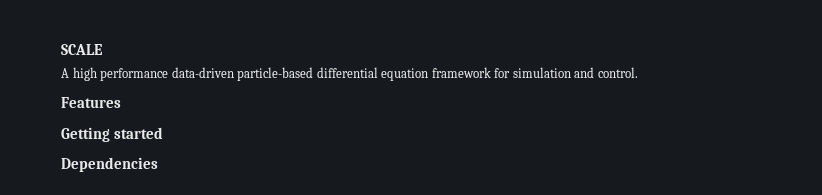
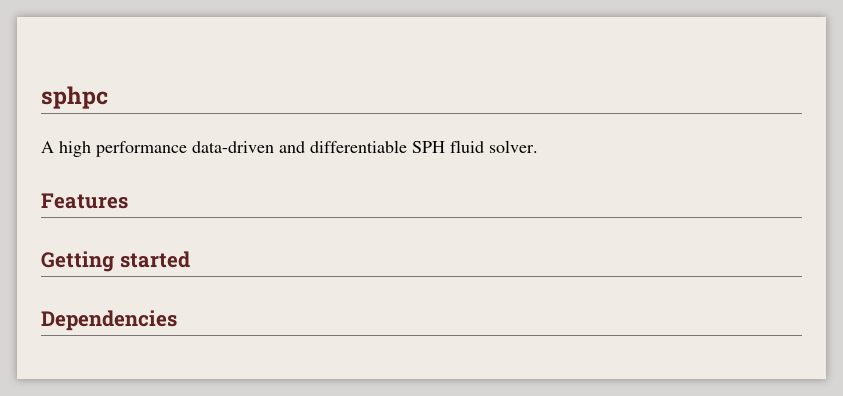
[61,44,103,55] SCALE -> [41,86,108,109] sphpc
[237,67,638,81] particle-based differential equation framework for simulation and control. -> [279,140,538,153] and differentiable SPH fluid solver.

